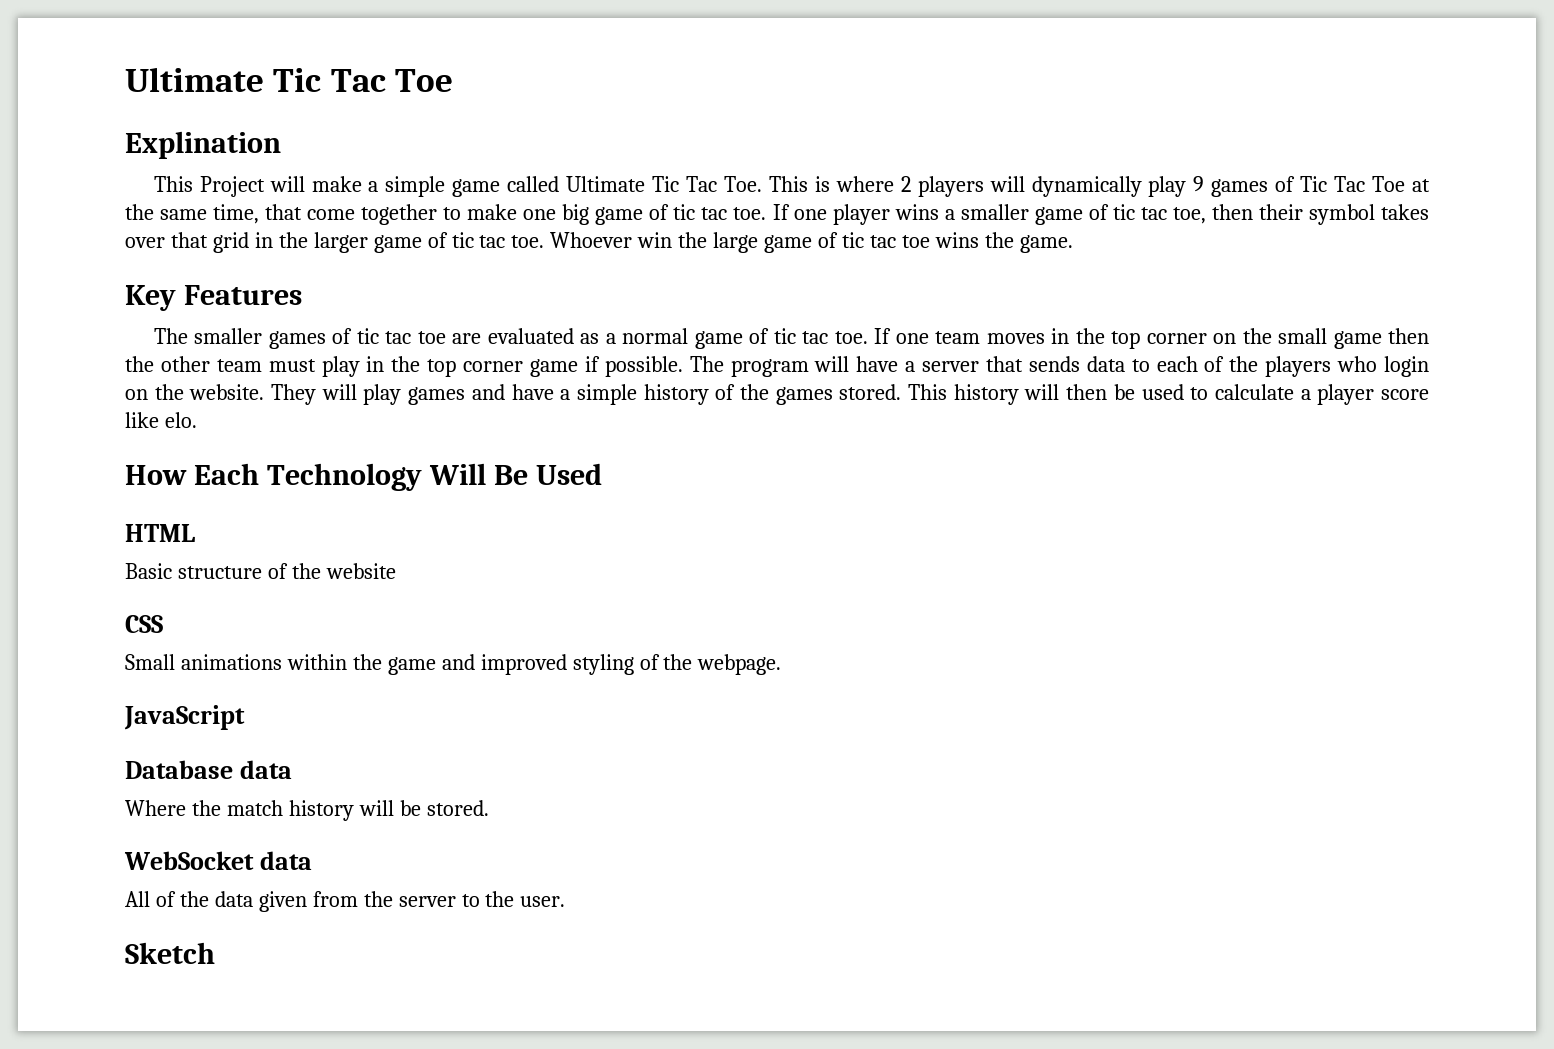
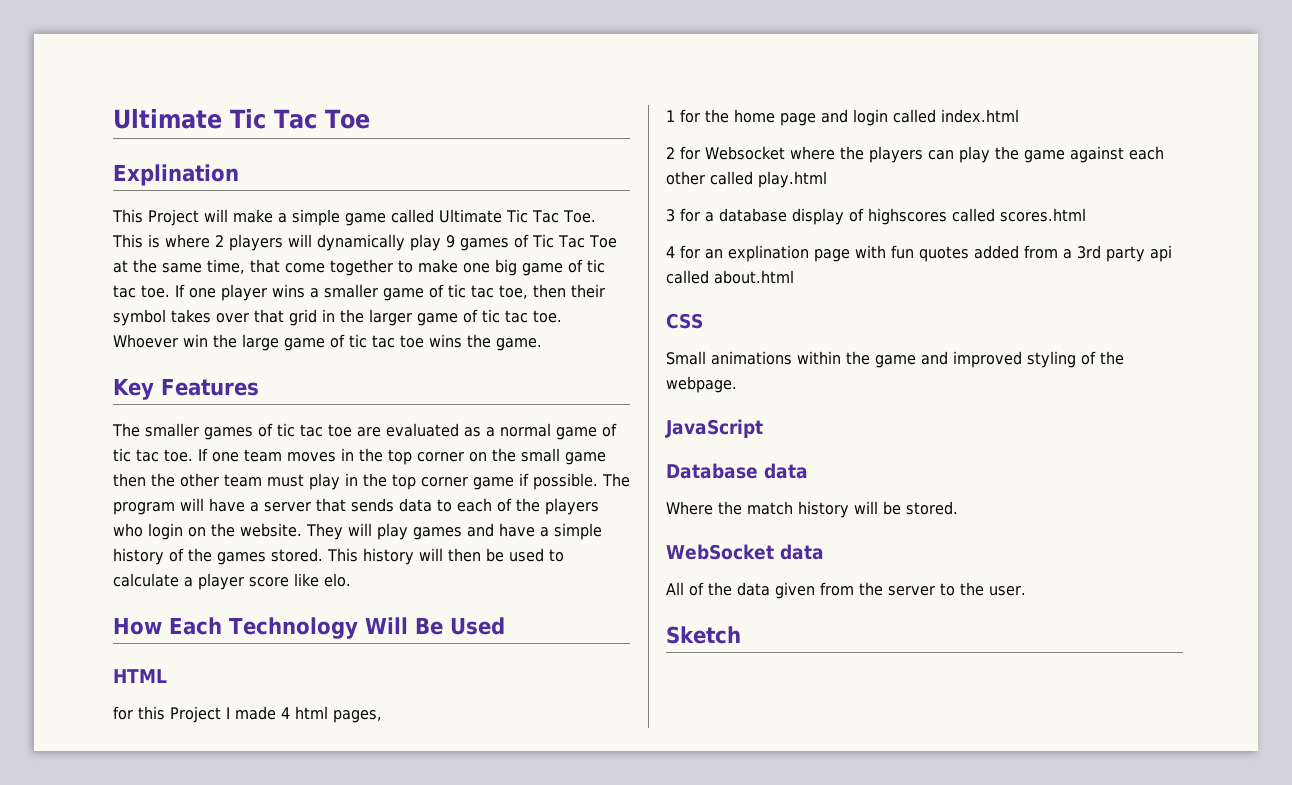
[125,563,396,579] Basic structure of the website -> [113,706,382,723] [666,109,1019,126] [666,146,1164,163] [666,171,827,188] [666,208,1086,225] [666,245,1172,262] [666,270,794,284] for this Project I made 4 html pages, // 1 for the home page and login called index.html // 2 for Websocket where the players can play the game against each other called play.html // 3 for a database display of highscores called scores.html // 4 for an explination page with fun quotes added from a 3rd party api called about.html

